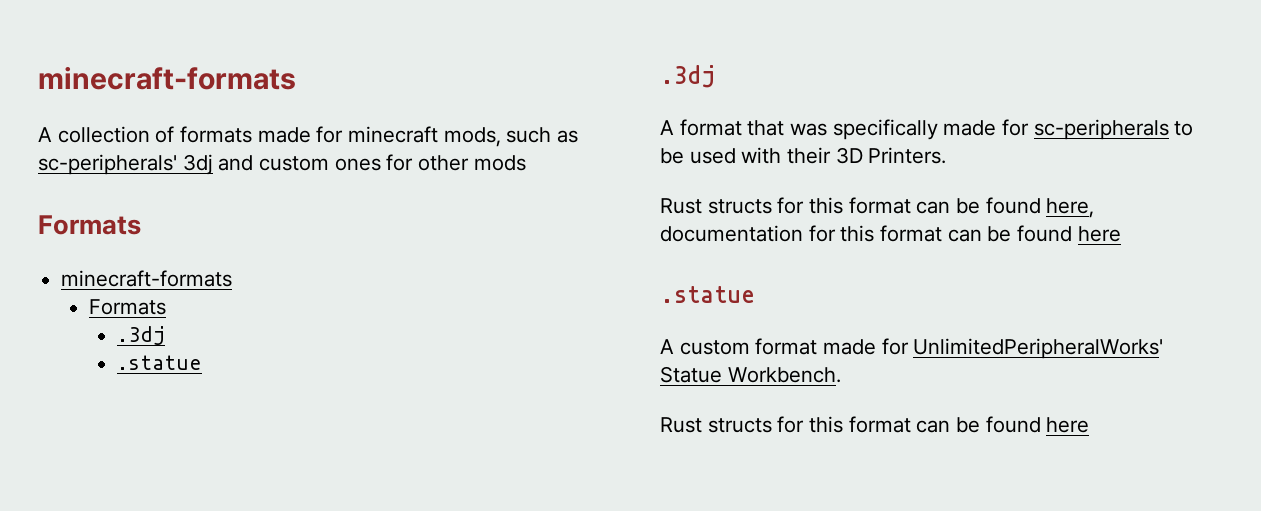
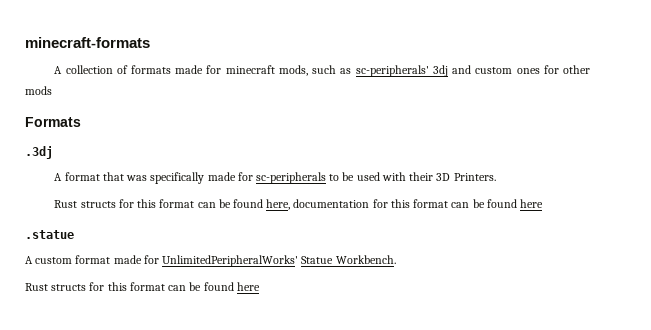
[61,270,233,287] [89,299,167,315] [116,326,165,345] [116,355,202,370] // minecraft-formats // Formats // .3dj // .statue -> (81, 122) none

